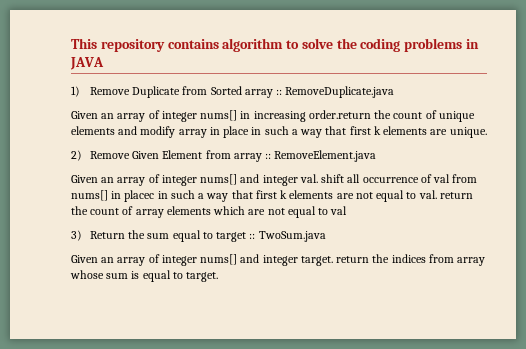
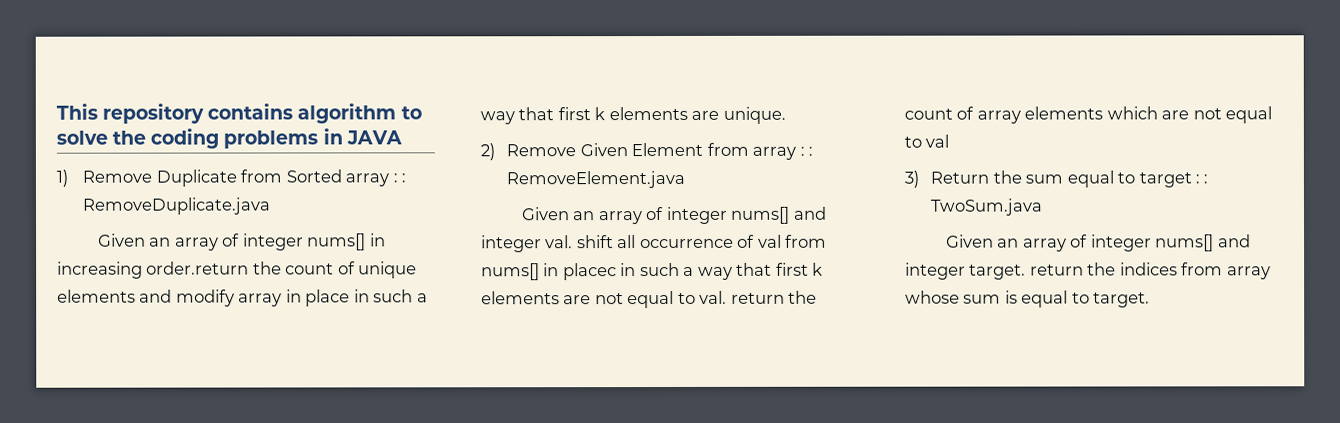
[276,89,283,95] :: -> [392,173,407,183] : :
[265,153,272,159] :: -> [799,146,814,156] : :
[249,233,256,239] :: -> [1195,174,1209,184] : :

